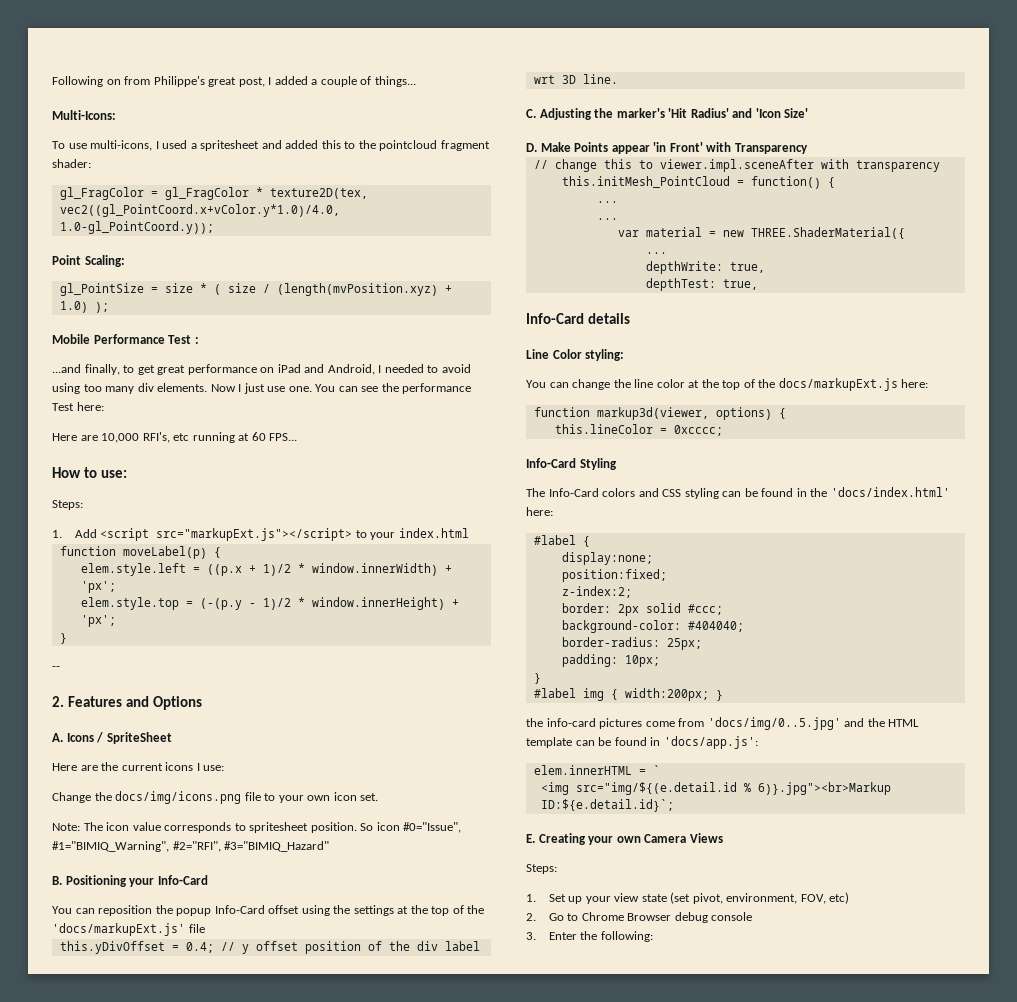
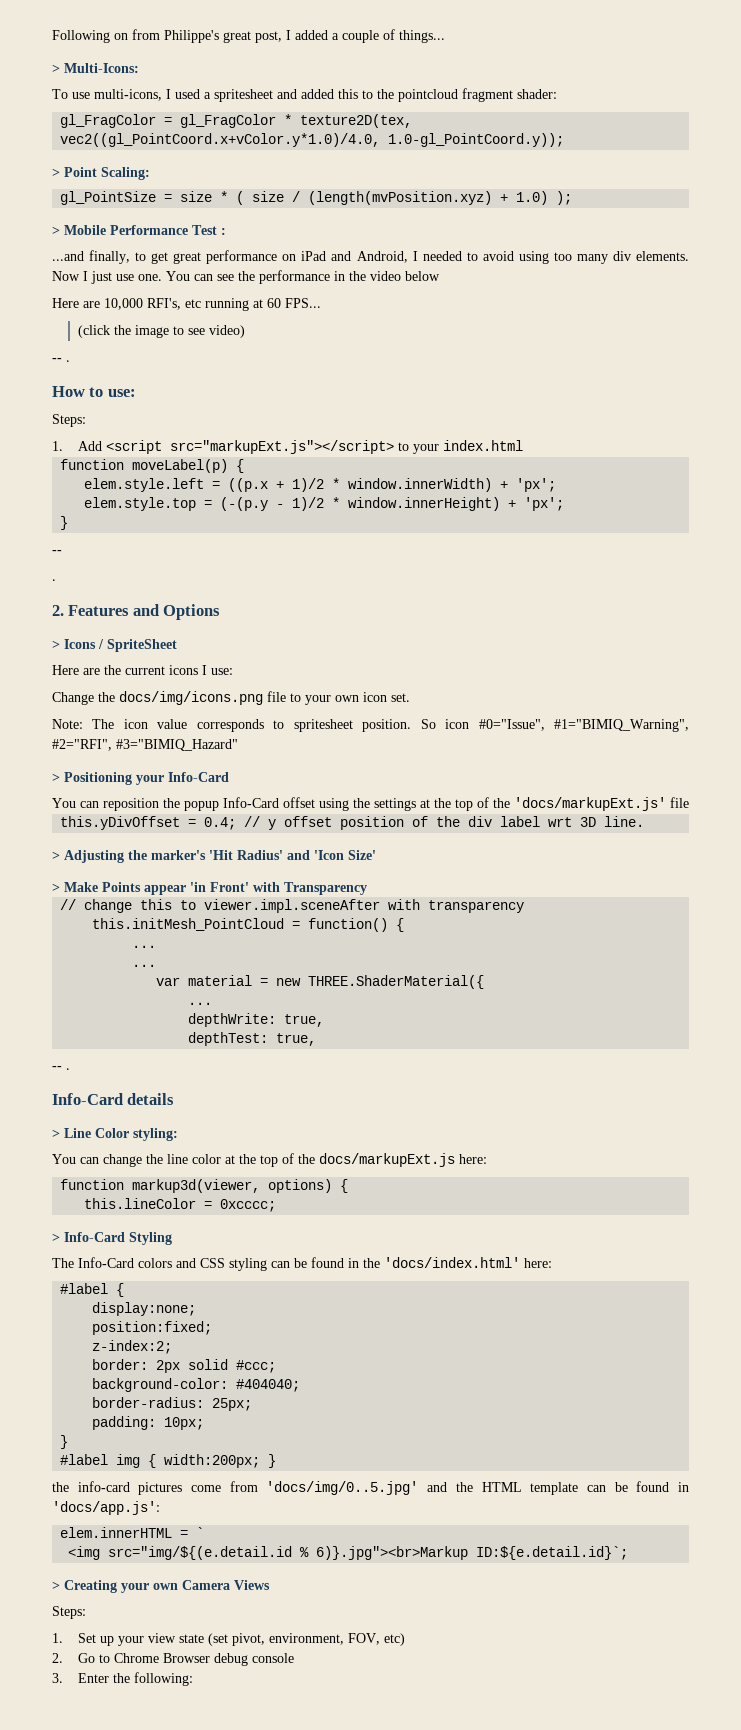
(416, 81) none -> [52,64,60,73] >
(214, 227) none -> [52,168,60,177] >
(109, 307) none -> [52,226,60,235] >
[52,402,104,411] Test here: -> [334,271,440,281] in the video below
(298, 437) none -> [77,325,245,338] [52,358,70,362] // (click the image to see video) // -- .
(60, 668) none -> [52,579,56,581] // .
[52,733,63,742] A. -> [52,640,60,649] >
[52,876,62,885] B. -> [52,773,60,782] >
[526,109,536,118] C. -> [52,851,60,860] >
[526,143,537,152] D. -> [52,883,60,892] >
(758, 284) none -> [52,1066,70,1070] // -- .
(631, 318) none -> [52,1129,60,1138] >
(723, 430) none -> [52,1233,60,1242] >
[526,834,535,843] E. -> [52,1581,60,1590] >

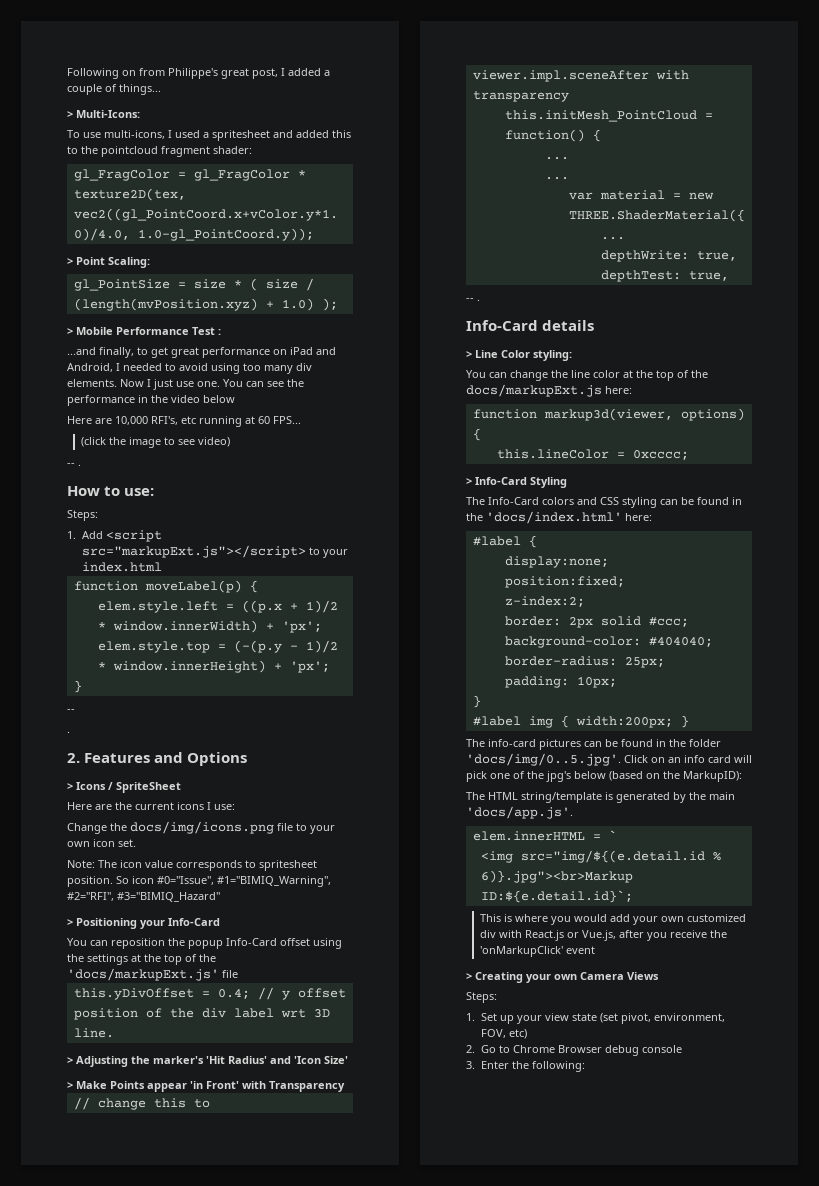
[52,1482,69,1492] the -> [466,739,485,747] The
[191,1481,690,1495] [52,1501,160,1515] come from 'docs/img/0..5.jpg' and the HTML template can be found in 'docs/app.js': -> [584,739,721,747] [466,753,752,766] [466,771,742,782] [466,792,735,803] [466,806,573,819] can be found in the folder 'docs/img/0..5.jpg'. Click on an info card will pick one of the jpg's below (based on the MarkupID): // The HTML string/template is generated by the main 'docs/app.js'.
(629, 1553) none -> [479,914,746,925] [479,930,727,941] [479,946,595,957] // This is where you would add your own customized div with React.js or Vue.js, after you receive the 'onMarkupClick' event

